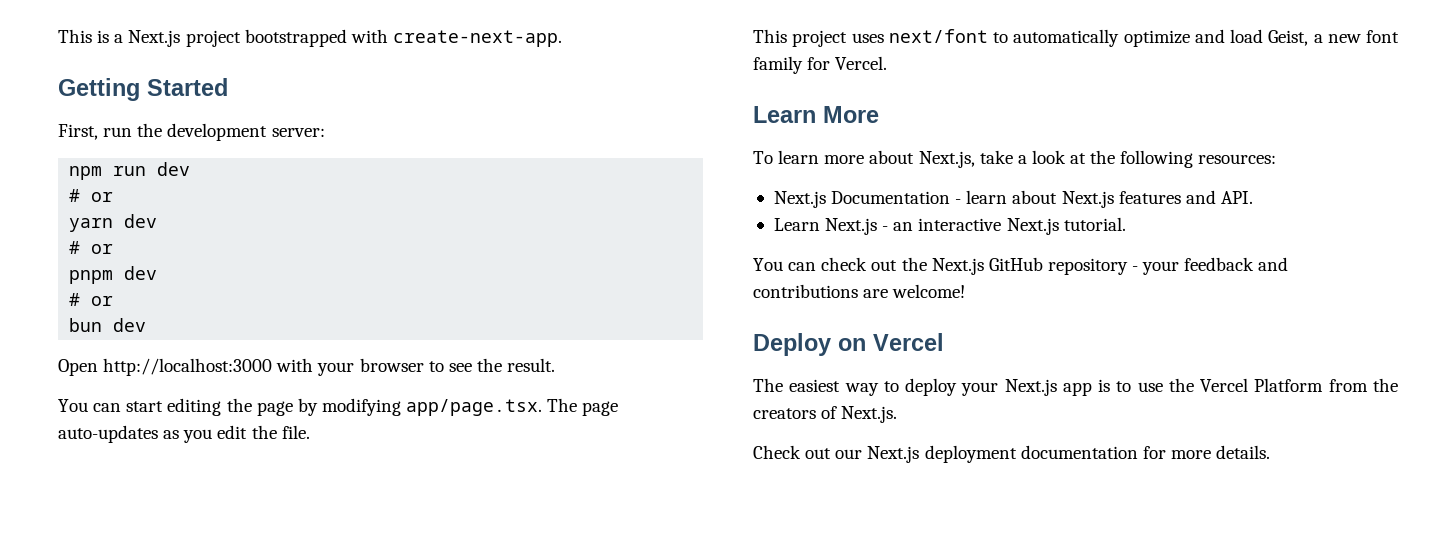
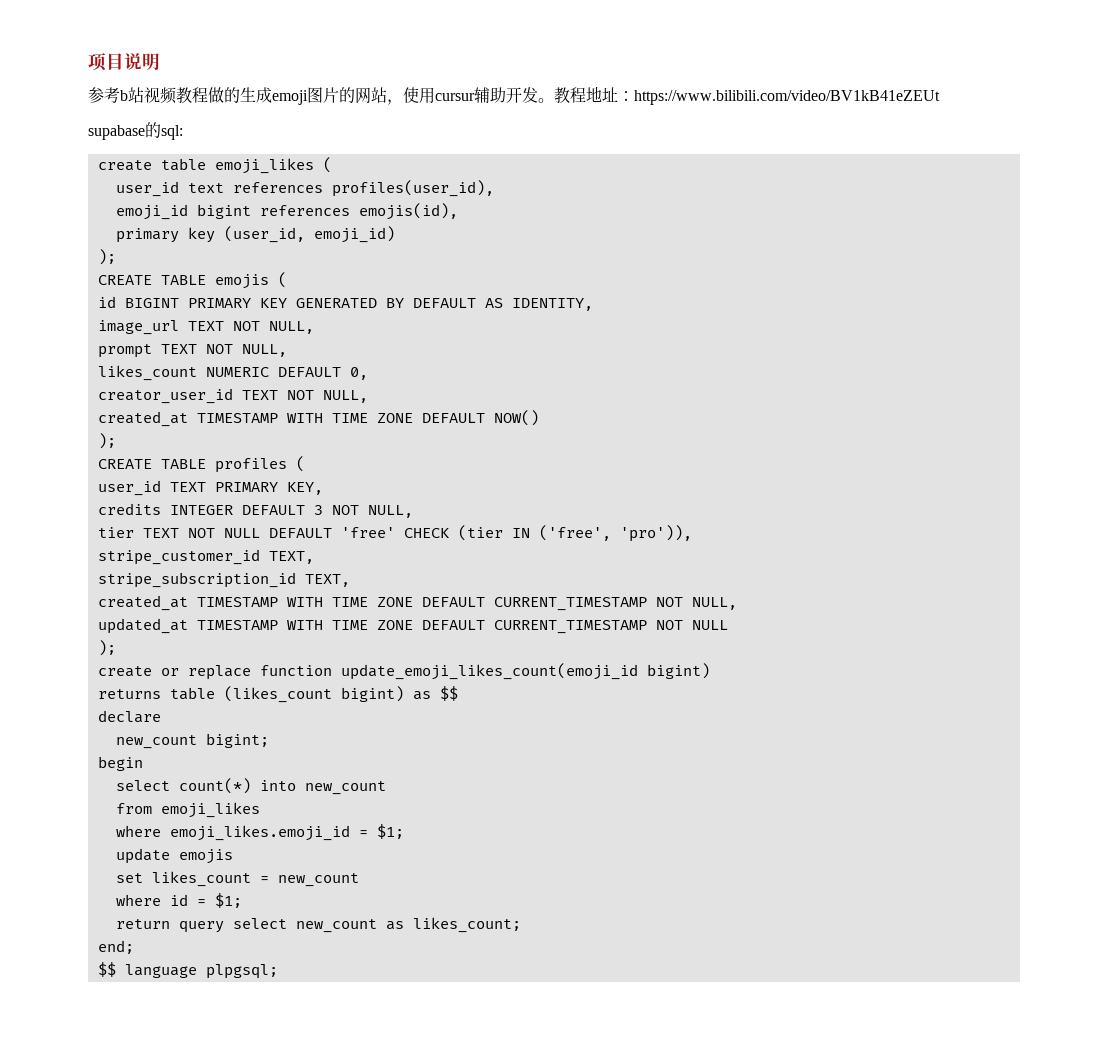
[58,29,562,47] [58,78,228,101] [58,123,325,141] [69,162,191,180] [69,189,114,202] [69,214,158,232] [69,241,114,254] [69,266,158,284] [69,293,114,306] [69,318,147,332] [58,358,556,376] [58,398,619,416] [58,425,310,443] [753,29,1399,47] [753,56,888,74] [753,106,879,123] [753,150,1277,168] [773,190,1253,208] [773,217,1126,235] [753,257,1289,275] [753,284,966,298] [753,333,944,356] [753,378,1398,396] [753,406,898,423] [753,445,1271,463] This is a Next.js project bootstrapped with create-next-app. // Getting Started // First, run the development server: // npm run dev // # or // yarn dev // # or // pnpm dev // # or // bun dev // Open http://localhost:3000 with your browser to see the result. // You can start editing the page by modifying app/page.tsx. The page auto-updates as you edit the file. // This project uses next/font to automatically optimize and load Geist, a new font family for Vercel. // Learn More // To learn more about Next.js, take a look at the following resources: // Next.js Documentation - learn about Next.js features and API. // Learn Next.js - an interactive Next.js tutorial. // You can check out the Next.js GitHub repository - your feedback and contributions are welcome! // Deploy on Vercel // The easiest way to deploy your Next.js app is to use the Vercel Platform from the creators of Next.js. // Check out our Next.js deployment documentation for more details. -> [88,53,160,71] [88,86,940,105] [88,122,183,140] [97,157,332,174] [115,180,494,197] [115,203,458,220] [115,226,395,243] [97,249,116,265] [97,272,287,289] [97,296,593,311] [97,320,314,335] [97,344,287,358] [97,365,368,381] [97,388,368,404] [97,410,539,427] [97,433,116,449] [97,456,305,473] [97,480,323,496] [97,503,413,518] [97,525,692,542] [97,549,314,565] [97,572,350,588] [97,595,737,611] [97,618,728,634] [97,640,116,656] [97,663,710,680] [97,686,458,703] [97,710,161,723] [115,733,269,749] [97,756,143,771] [115,778,386,795] [115,802,260,818] [115,824,404,841] [115,848,233,864] [115,871,359,887] [115,893,242,908] [115,917,521,933] [97,940,134,954] [97,962,278,979] 项目说明 // 参考b站视频教程做的生成emoji图片的网站，使用cursur辅助开发。教程地址：https://www.bilibili.com/video/BV1kB41eZEUt // supabase的sql: // create table emoji_likes ( // user_id text references profiles(user_id), // emoji_id bigint references emojis(id), // primary key (user_id, emoji_id) // ); // CREATE TABLE emojis ( // id BIGINT PRIMARY KEY GENERATED BY DEFAULT AS IDENTITY, // image_url TEXT NOT NULL, // prompt TEXT NOT NULL, // likes_count NUMERIC DEFAULT 0, // creator_user_id TEXT NOT NULL, // created_at TIMESTAMP WITH TIME ZONE DEFAULT NOW() // ); // CREATE TABLE profiles ( // user_id TEXT PRIMARY KEY, // credits INTEGER DEFAULT 3 NOT NULL, // tier TEXT NOT NULL DEFAULT 'free' CHECK (tier IN ('free', 'pro')), // stripe_customer_id TEXT, // stripe_subscription_id TEXT, // created_at TIMESTAMP WITH TIME ZONE DEFAULT CURRENT_TIMESTAMP NOT NULL, // updated_at TIMESTAMP WITH TIME ZONE DEFAULT CURRENT_TIMESTAMP NOT NULL // ); // create or replace function update_emoji_likes_count(emoji_id bigint) // returns table (likes_count bigint) as $$ // declare // new_count bigint; // begin // select count(*) into new_count // from emoji_likes // where emoji_likes.emoji_id = $1; // update emojis // set likes_count = new_count // where id = $1; // return query select new_count as likes_count; // end; // $$ language plpgsql;

